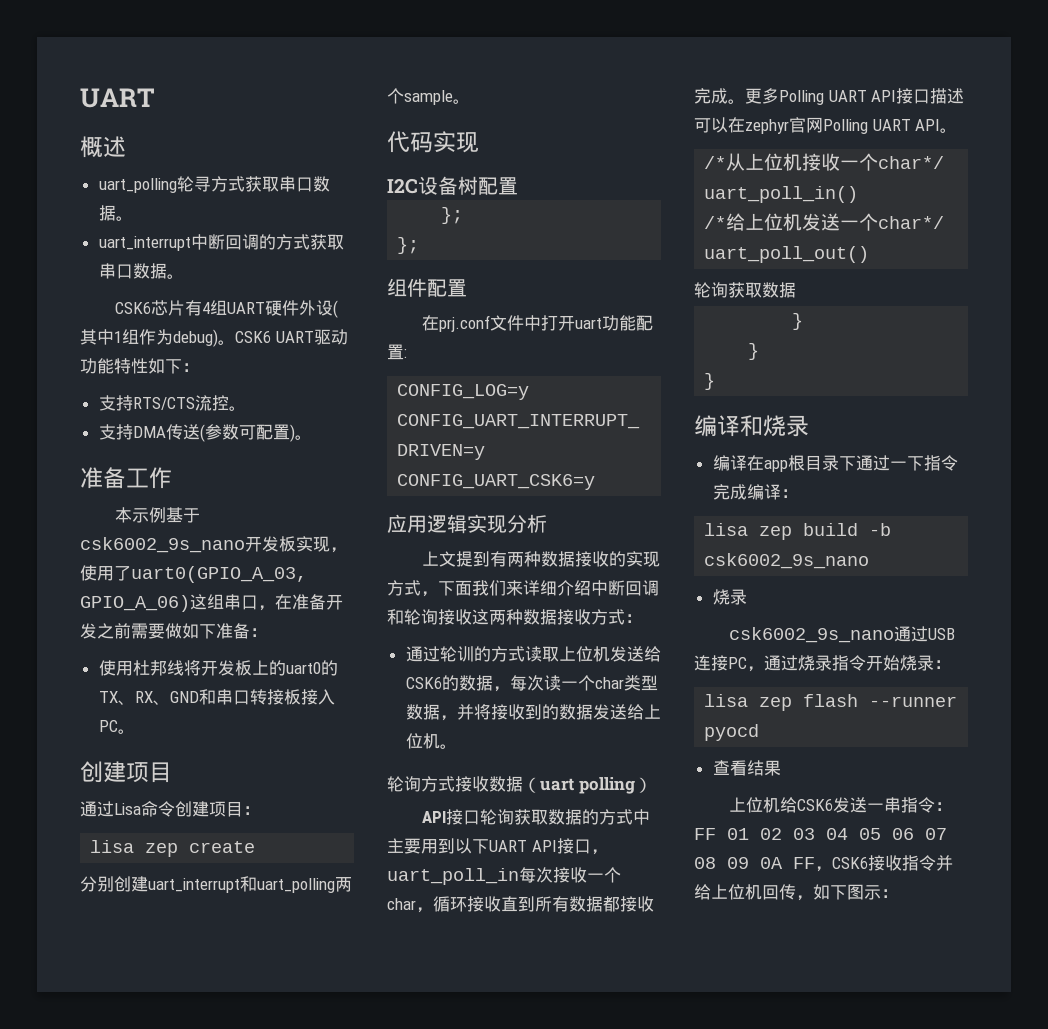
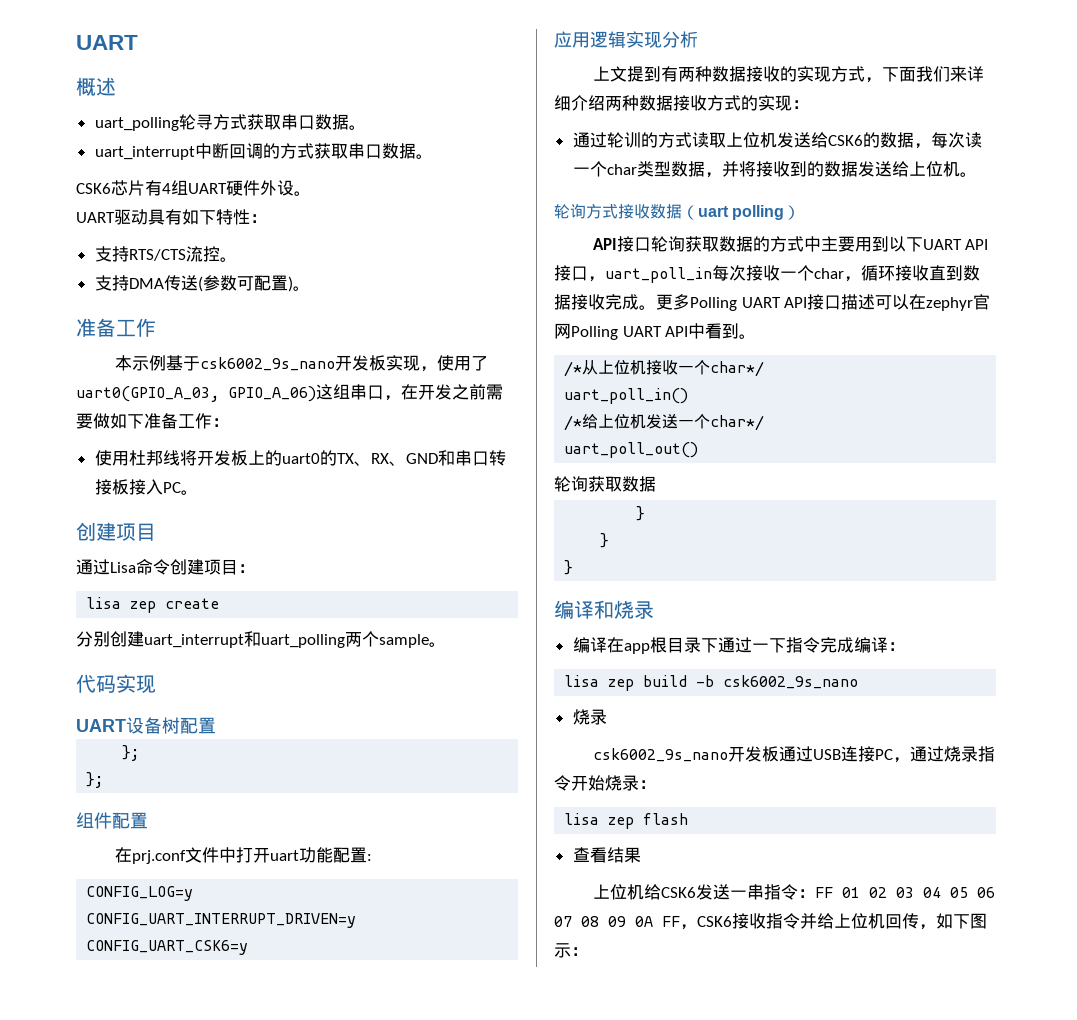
[332,300,338,318] [80,329,271,347] (其中1组作为debug)。CSK6 -> [294,191,311,196] 。 //
[80,358,182,374] 功能特性如下 -> [148,209,250,225] 具有如下特性
[292,594,326,610] 准备 -> (418, 392) none
(250, 631) none -> [178,413,212,429] 工作
[387,178,418,194] I2C -> [76,719,126,732] UART
[591,580,659,596] [387,609,489,625] 中断回调和轮询接收这 -> (605, 103) none
(625, 617) none -> [741,95,792,111] 的实现
[535,896,620,912] 所有数据都 -> [963,265,980,281] [554,294,571,310] 数据
(941, 125) none -> [688,323,740,339] 中看到
(894, 635) none -> [727,746,779,762] 开发板
[869,696,958,707] [704,724,760,741] --runner pyocd -> (689, 819) none

